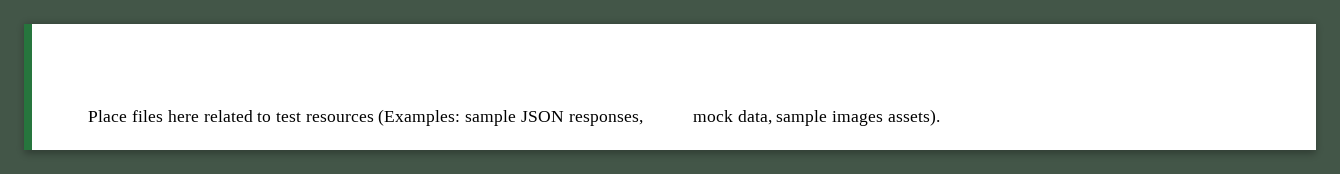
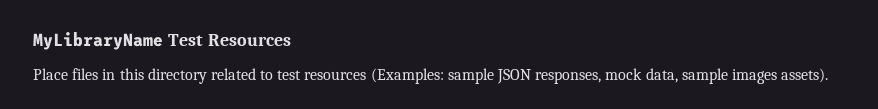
[88,110,199,122] Place files here -> [33,32,291,50] [33,68,207,84] MyLibraryName Test Resources // Place files in this directory

